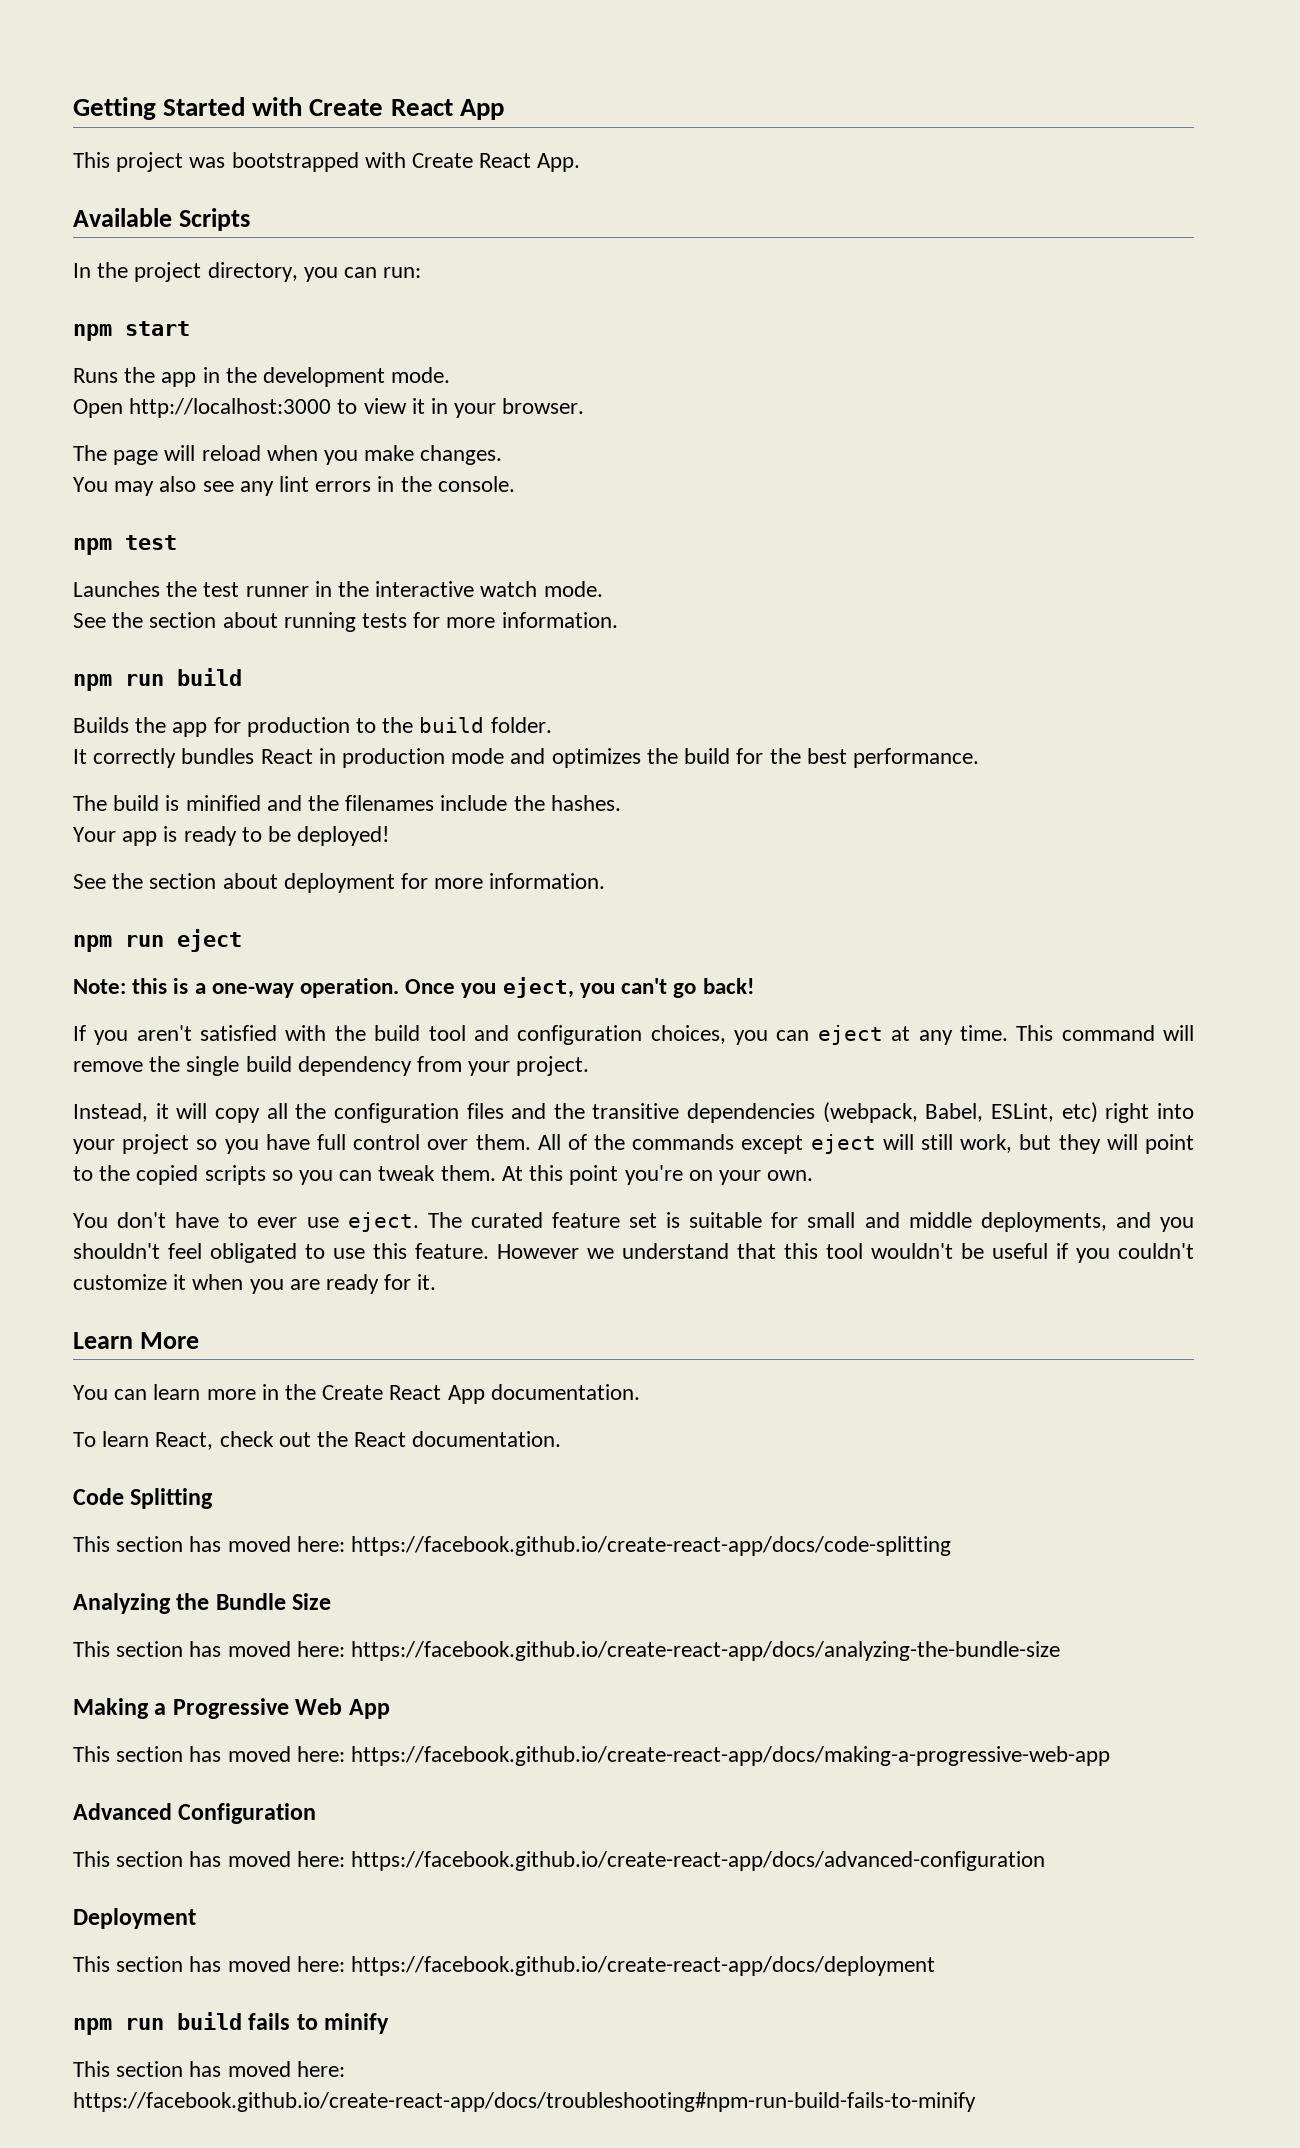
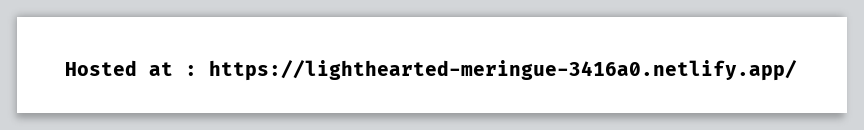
[73,97,504,120] [73,152,581,172] [73,208,250,231] [73,262,422,282] [73,321,190,341] [73,367,451,387] [73,398,585,418] [73,445,503,465] [73,476,515,496] [73,535,177,555] [73,581,603,597] [73,612,618,632] [73,668,242,691] [73,717,552,737] [73,748,979,768] [73,795,621,811] [73,826,390,846] [73,873,606,893] [73,929,242,952] [73,977,754,998] [73,1025,1194,1045] [73,1056,590,1076] [73,1102,1194,1123] [73,1134,1194,1154] [73,1165,814,1185] [73,1212,1194,1232] [73,1243,1194,1263] [73,1274,437,1294] [73,1332,199,1349] [73,1384,640,1404] [73,1431,562,1450] [73,1488,214,1509] [73,1536,952,1556] [73,1593,332,1614] [73,1641,1061,1661] [73,1698,390,1719] [73,1746,1111,1766] [73,1803,317,1824] [73,1851,1046,1871] [73,1908,196,1929] [73,1956,936,1976] [73,2012,390,2035] [73,2061,345,2077] [73,2092,976,2112] Getting Started with Create React App // This project was bootstrapped with Create React App. // Available Scripts // In the project directory, you can run: // npm start // Runs the app in the development mode. // Open http://localhost:3000 to view it in your browser. // The page will reload when you make changes. // You may also see any lint errors in the console. // npm test // Launches the test runner in the interactive watch mode. // See the section about running tests for more information. // npm run build // Builds the app for production to the build folder. // It correctly bundles React in production mode and optimizes the build for the best performance. // The build is minified and the filenames include the hashes. // Your app is ready to be deployed! // See the section about deployment for more information. // npm run eject // Note: this is a one-way operation. Once you eject, you can't go back! // If you aren't satisfied with the build tool and configuration choices, you can eject at any time. This command will remove the single build dependency from your project. // Instead, it will copy all the configuration files and the transitive dependencies (webpack, Babel, ESLint, etc) right into your project so you have full control over them. All of the commands except eject will still work, but they will point to the copied scripts so you can tweak them. At this point you're on your own. // You don't have to ever use eject. The curated feature set is suitable for small and middle deployments, and you shouldn't feel obligated to use this feature. However we understand that this tool wouldn't be useful if you couldn't customize it when you are ready for it. // Learn More // You can learn more in the Create React App documentation. // To learn React, check out the React documentation. // Code Splitting // This section has moved here: https://facebook.github.io/create-react-app/docs/code-splitting // Analyzing the Bundle Size // This section has moved here: https://facebook.github.io/create-react-app/docs/analyzing-the-bundle-size // Making a Progressive Web App // This section has moved here: https://facebook.github.io/create-react-app/docs/making-a-progressive-web-app // Advanced Configuration // This section has moved here: https://facebook.github.io/create-react-app/docs/advanced-configuration // Deployment // This section has moved here: https://facebook.github.io/create-react-app/docs/deployment // npm run build fails to minify // This section has moved here: https://facebook.github.io/create-react-app/docs/troubleshooting#npm-run-build-fails-to-minify -> [65,60,797,81] Hosted at : https://lighthearted-meringue-3416a0.netlify.app/

